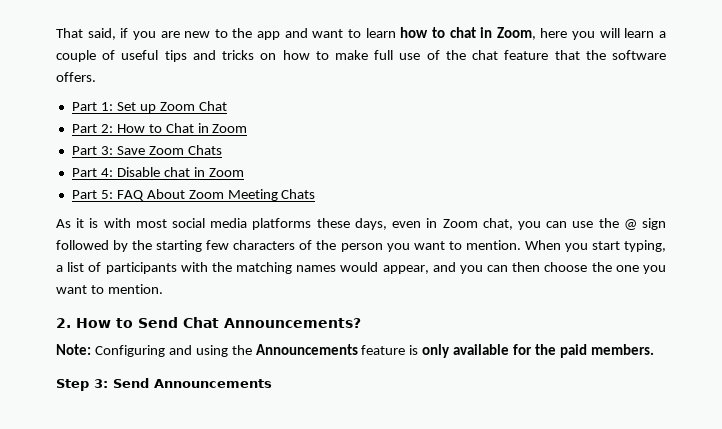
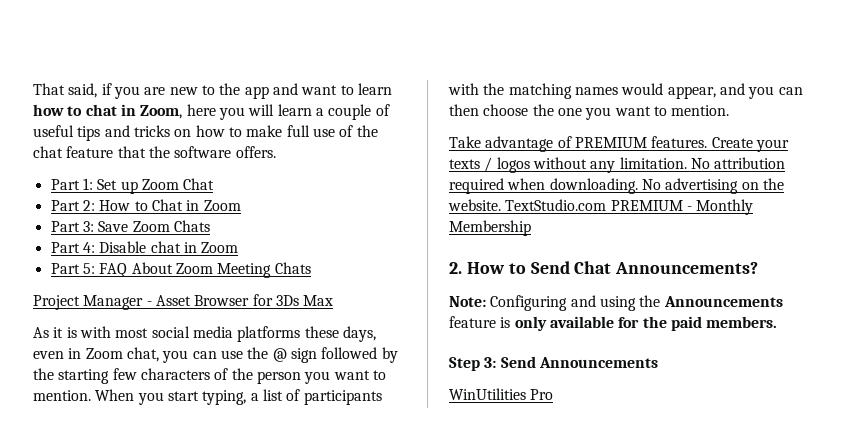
(316, 194) none -> [33,294,334,310] // Project Manager - Asset Browser for 3Ds Max
(163, 289) none -> [449,136,789,152] [449,157,786,173] [449,178,784,194] [448,199,754,215] [449,220,531,236] // Take advantage of PREMIUM features. Create your texts / logos without any limitation. No attribution required when downloading. No advertising on the website. TextStudio.com PREMIUM - Monthly Membership
(272, 383) none -> [449,388,554,400] // WinUtilities Pro

